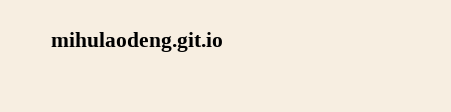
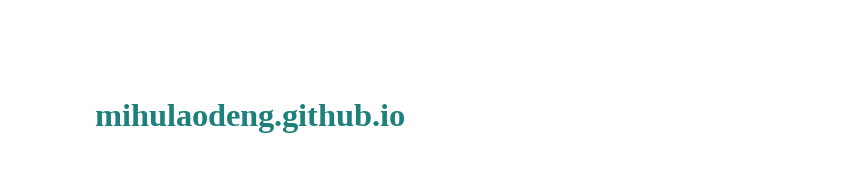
[51,32,223,52] mihulaodeng.git.io -> [95,104,405,133] mihulaodeng.github.io

